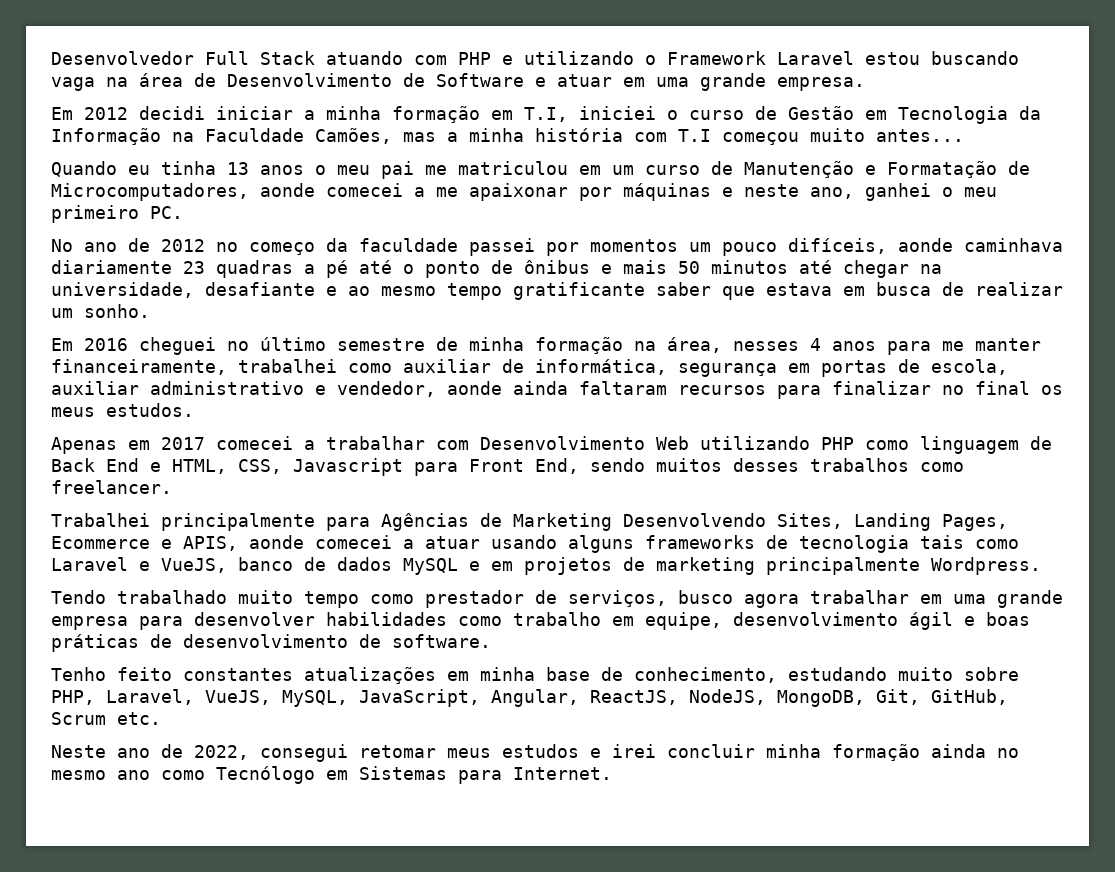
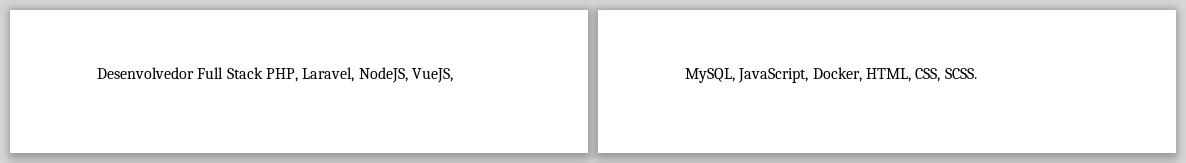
[326,51,1019,65] [51,73,865,91] [51,106,1041,124] [51,128,964,145] [51,161,1030,179] [51,183,997,201] [51,205,183,223] [51,238,1063,256] [51,260,942,278] [51,282,1063,300] [51,304,150,318] [51,337,1041,355] [51,359,1008,377] [51,381,1063,399] [51,403,194,417] [51,436,1052,454] [51,458,964,476] [51,480,172,494] [51,513,1008,531] [51,535,1019,553] [51,557,1041,575] [51,590,1063,608] [51,612,1030,630] [51,634,491,652] [51,667,1019,684] atuando com PHP e utilizando o Framework Laravel estou buscando vaga na área de Desenvolvimento de Software e atuar em uma grande empresa. // Em 2012 decidi iniciar a minha formação em T.I, iniciei o curso de Gestão em Tecnologia da Informação na Faculdade Camões, mas a minha história com T.I começou muito antes... // Quando eu tinha 13 anos o meu pai me matriculou em um curso de Manutenção e Formatação de Microcomputadores, aonde comecei a me apaixonar por máquinas e neste ano, ganhei o meu primeiro PC. // No ano de 2012 no começo da faculdade passei por momentos um pouco difíceis, aonde caminhava diariamente 23 quadras a pé até o ponto de ônibus e mais 50 minutos até chegar na universidade, desafiante e ao mesmo tempo gratificante saber que estava em busca de realizar um sonho. // Em 2016 cheguei no último semestre de minha formação na área, nesses 4 anos para me manter financeiramente, trabalhei como auxiliar de informática, segurança em portas de escola, auxiliar administrativo e vendedor, aonde ainda faltaram recursos para finalizar no final os meus estudos. // Apenas em 2017 comecei a trabalhar com Desenvolvimento Web utilizando PHP como linguagem de Back End e HTML, CSS, Javascript para Front End, sendo muitos desses trabalhos como freelancer. // Trabalhei principalmente para Agências de Marketing Desenvolvendo Sites, Landing Pages, Ecommerce e APIS, aonde comecei a atuar usando alguns frameworks de tecnologia tais como Laravel e VueJS, banco de dados MySQL e em projetos de marketing principalmente Wordpress. // Tendo trabalhado muito tempo como prestador de serviços, busco agora trabalhar em uma grande empresa para desenvolver habilidades como trabalho em equipe, desenvolvimento ágil e boas práticas de desenvolvimento de software. // Tenho feito constantes atualizações em minha base de conhecimento, estudando muito sobre -> (263, 73) none
(194, 697) none -> [358,67,408,83] NodeJS,
[491,689,1008,707] [51,712,161,725] [51,744,1019,762] [51,766,612,784] Angular, ReactJS, NodeJS, MongoDB, Git, GitHub, Scrum etc. // Neste ano de 2022, consegui retomar meus estudos e irei concluir minha formação ainda no mesmo ano como Tecnólogo em Sistemas para Internet. -> [812,67,977,82] Docker, HTML, CSS, SCSS.

